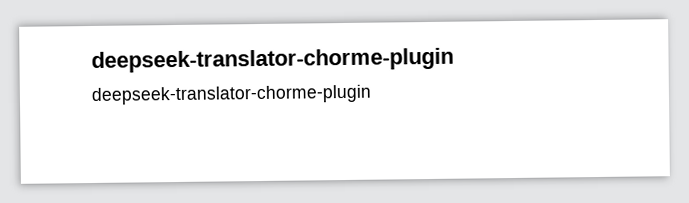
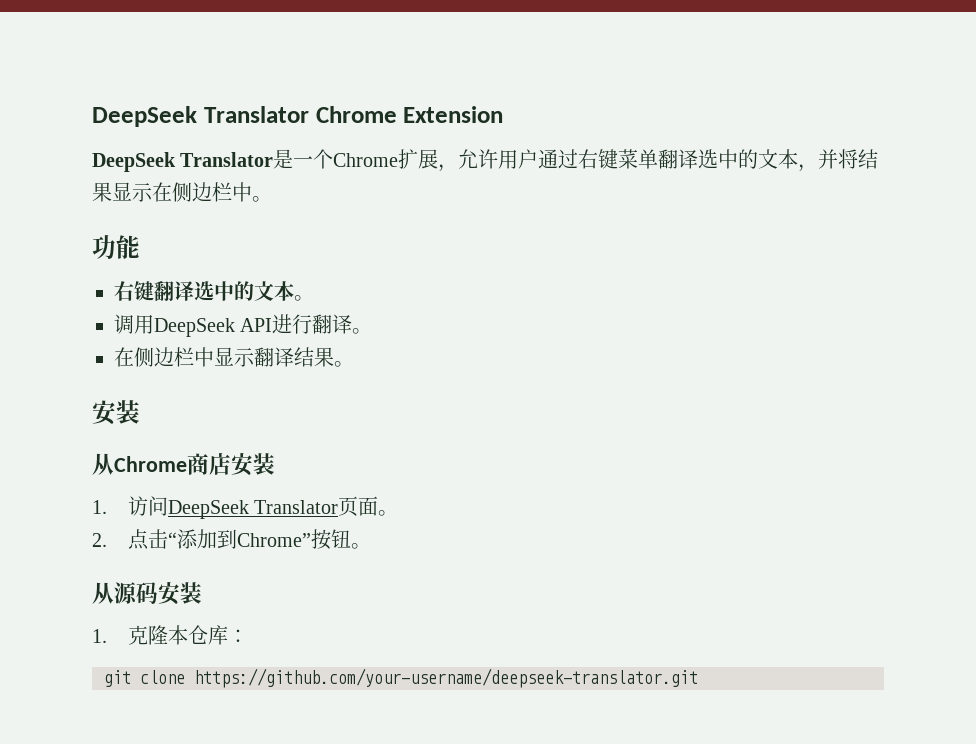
[91,47,454,73] [91,84,372,105] deepseek-translator-chorme-plugin // deepseek-translator-chorme-plugin -> [92,106,504,127] [92,149,879,172] [92,182,272,202] [92,235,140,259] [114,281,314,301] [114,314,373,337] [114,347,354,367] [92,400,140,425] [92,453,275,476] [92,496,399,519] [92,529,371,550] [92,582,202,605] [92,625,248,645] [104,668,698,688] DeepSeek Translator Chrome Extension // DeepSeek Translator是一个Chrome扩展，允许用户通过右键菜单翻译选中的文本，并将结果显示在侧边栏中。 // 功能 // 右键翻译选中的文本。 // 调用DeepSeek API进行翻译。 // 在侧边栏中显示翻译结果。 // 安装 // 从Chrome商店安装 // 1.访问DeepSeek Translator页面。 // 2.点击“添加到Chrome”按钮。 // 从源码安装 // 1.克隆本仓库： // git clone https://github.com/your-username/deepseek-translator.git

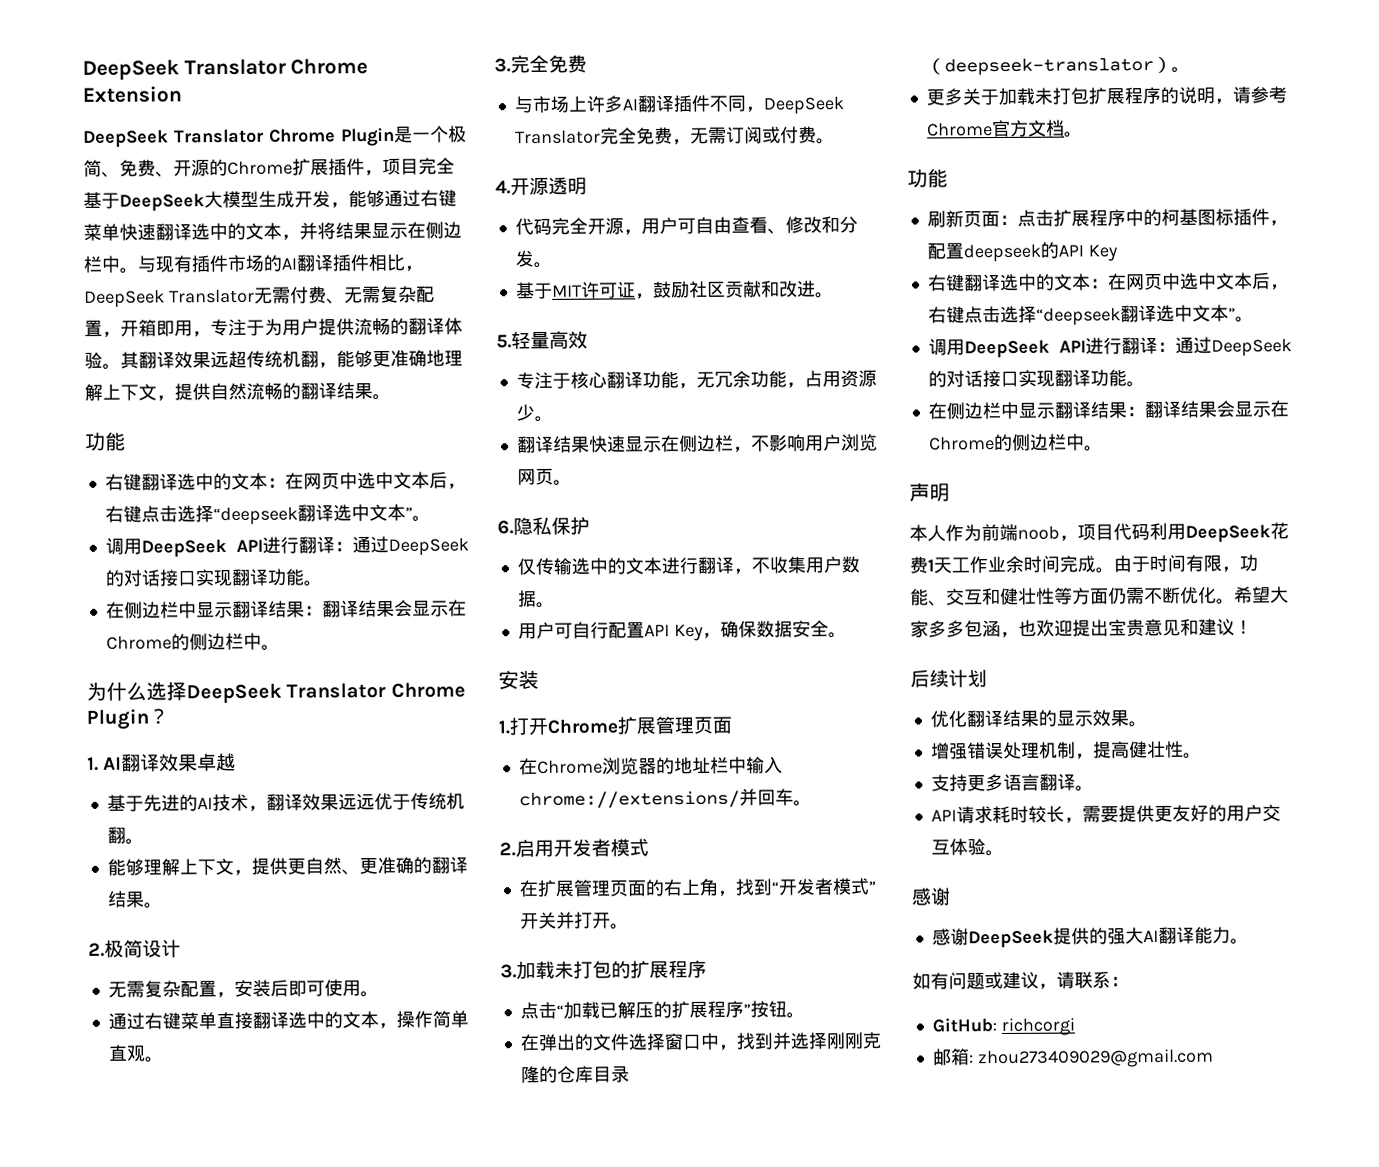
[273,149,659,172] 是一个Chrome扩展，允许用户通过右键菜单 -> [269,125,467,147] [83,157,455,178] [83,189,457,212] [83,223,156,241] Chrome Plugin是一个极简、免费、开源的Chrome扩展插件，项目完全基于DeepSeek大模型生成开发，能够通过右键菜单快速
(272, 199) none -> [137,253,423,273] [84,285,435,308] [84,317,463,338] [84,349,463,370] [84,382,391,402] 与现有插件市场的AI翻译插件相比，DeepSeek Translator无需付费、无需复杂配置，开箱即用，专注于为用户提供流畅的翻译体验。其翻译效果远超传统机翻，能够更准确地理解上下文，提供自然流畅的翻译结果。
[294,295,314,301] [114,314,373,337] [114,347,354,367] [92,400,140,425] [92,453,275,476] [92,496,399,519] [92,529,371,550] [92,582,202,605] [92,625,248,645] [104,668,698,688] 。 // 调用DeepSeek API进行翻译。 // 在侧边栏中显示翻译结果。 // 安装 // 从Chrome商店安装 // 1.访问DeepSeek Translator页面。 // 2.点击“添加到Chrome”按钮。 // 从源码安装 // 1.克隆本仓库： // git clone https://github.com/your-username/deepseek-translator.git -> [266,471,466,490] [104,503,431,526] [104,535,469,558] [104,568,323,587] [105,599,467,619] [105,632,280,651] [86,681,466,704] [86,708,169,730] [87,752,237,772] [106,792,465,812] [106,826,144,845] [106,856,468,876] [106,890,163,909] [88,939,181,958] [107,979,379,999] [107,1010,469,1030] [107,1044,164,1063] [494,54,587,74] [513,94,844,115] [514,126,835,146] [495,176,587,196] [514,215,858,236] [514,249,552,269] [515,280,834,300] [496,330,588,350] [515,369,877,390] [515,403,553,423] [516,433,878,454] [516,468,572,486] [497,516,590,536] [516,555,860,576] [517,589,555,608] [517,620,847,642] [498,669,539,690] [498,716,732,736] [518,756,783,776] [518,788,812,810] [499,838,649,858] [518,877,877,898] [519,911,629,930] [500,959,707,980] [519,1000,805,1020] [519,1031,882,1052] [520,1065,630,1084] [925,56,1190,76] [925,86,1287,106] [926,119,1083,138] [907,168,948,188] [926,208,1288,228] [926,241,1118,263] [927,272,1289,292] [927,304,1254,326] [927,336,1292,359] [927,369,1145,388] [927,400,1289,420] [928,433,1103,452] [909,482,950,502] [909,522,1289,543] [909,554,1258,574] [910,586,1289,607] [910,618,1253,638] [910,669,987,688] [929,709,1147,728] [930,740,1202,760] [930,773,1094,792] [930,804,1281,824] [930,838,1004,857] [911,887,951,906] [931,926,1249,949] [912,971,1129,990] [931,1017,1075,1036] [932,1048,1214,1069] ：在网页中选中文本后，右键点击选择“deepseek翻译选中文本”。 // 调用DeepSeek API进行翻译：通过DeepSeek的对话接口实现翻译功能。 // 在侧边栏中显示翻译结果：翻译结果会显示在Chrome的侧边栏中。 // 为什么选择DeepSeek Translator Chrome Plugin？ // 1. AI翻译效果卓越 // 基于先进的AI技术，翻译效果远远优于传统机翻。 // 能够理解上下文，提供更自然、更准确的翻译结果。 // 2.极简设计 // 无需复杂配置，安装后即可使用。 // 通过右键菜单直接翻译选中的文本，操作简单直观。 // 3.完全免费 // 与市场上许多AI翻译插件不同，DeepSeek Translator完全免费，无需订阅或付费。 // 4.开源透明 // 代码完全开源，用户可自由查看、修改和分发。 // 基于MIT许可证，鼓励社区贡献和改进。 // 5.轻量高效 // 专注于核心翻译功能，无冗余功能，占用资源少。 // 翻译结果快速显示在侧边栏，不影响用户浏览网页。 // 6.隐私保护 // 仅传输选中的文本进行翻译，不收集用户数据。 // 用户可自行配置API Key，确保数据安全。 // 安装 // 1.打开Chrome扩展管理页面 // 在Chrome浏览器的地址栏中输入chrome://extensions/并回车。 // 2.启用开发者模式 // 在扩展管理页面的右上角，找到“开发者模式”开关并打开。 // 3.加载未打包的扩展程序 // 点击“加载已解压的扩展程序”按钮。 // 在弹出的文件选择窗口中，找到并选择刚刚克隆的仓库目录（deepseek-translator）。 // 更多关于加载未打包扩展程序的说明，请参考Chrome官方文档。 // 功能 // 刷新页面：点击扩展程序中的柯基图标插件，配置deepseek的API Key // 右键翻译选中的文本：在网页中选中文本后，右键点击选择“deepseek翻译选中文本”。 // 调用DeepSeek API进行翻译：通过DeepSeek的对话接口实现翻译功能。 // 在侧边栏中显示翻译结果：翻译结果会显示在Chrome的侧边栏中。 // 声明 // 本人作为前端noob，项目代码利用DeepSeek花费1天工作业余时间完成。由于时间有限，功能、交互和健壮性等方面仍需不断优化。希望大家多多包涵，也欢迎提出宝贵意见和建议！ // 后续计划 // 优化翻译结果的显示效果。 // 增强错误处理机制，提高健壮性。 // 支持更多语言翻译。 // API请求耗时较长，需要提供更友好的用户交互体验。 // 感谢 // 感谢DeepSeek提供的强大AI翻译能力。 // 如有问题或建议，请联系： // GitHub: richcorgi // 邮箱: zhou273409029@gmail.com

